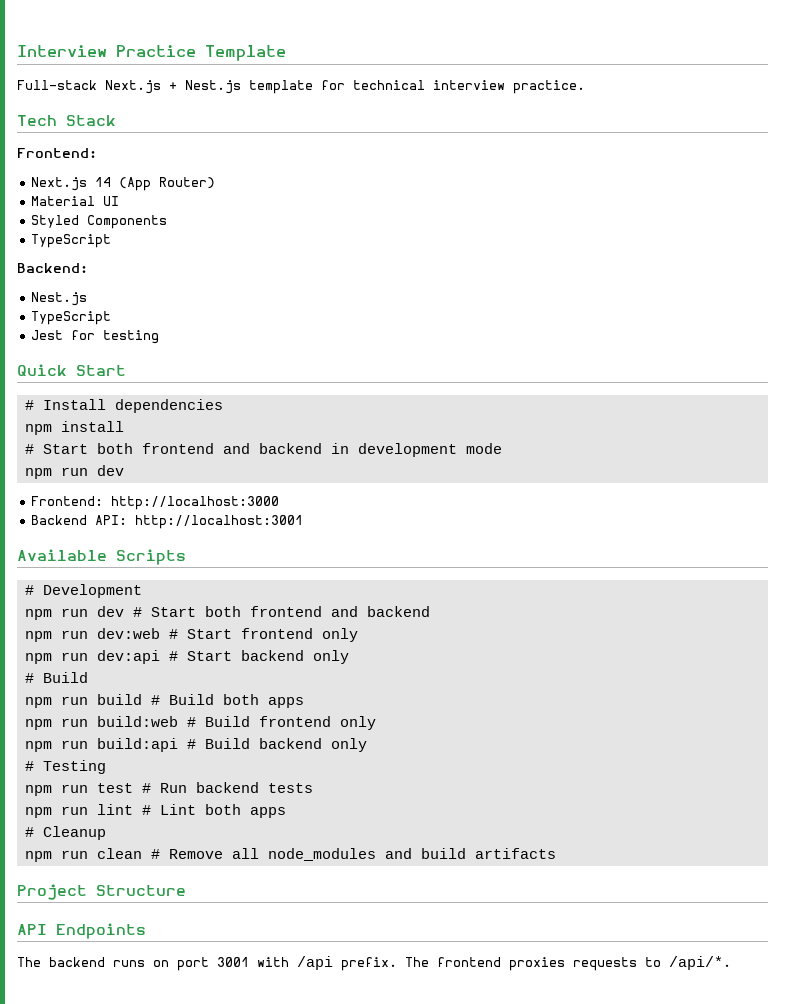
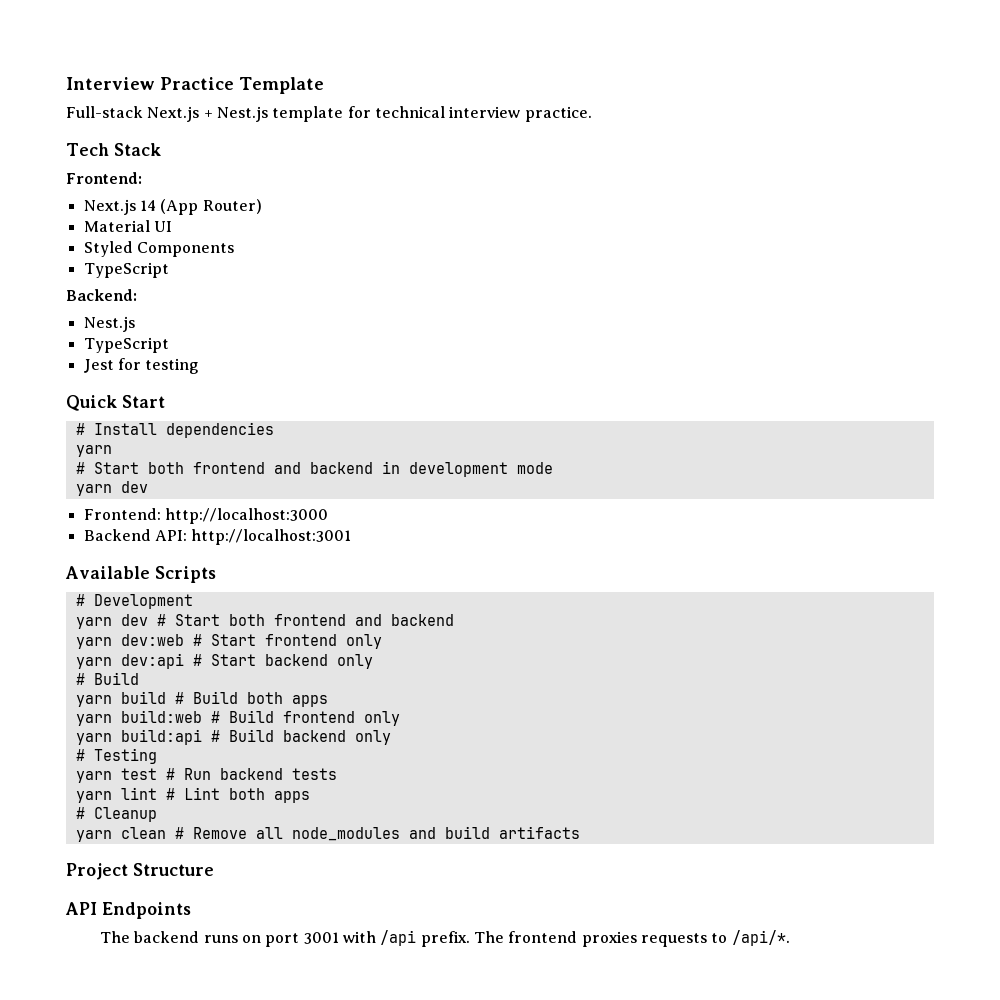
[24,421,124,435] npm install -> [75,445,112,457] yarn
[24,467,88,479] npm run -> [75,484,112,496] yarn
[24,608,88,620] npm run -> [75,617,112,629] yarn
[24,630,88,642] npm run -> [75,637,112,649] yarn
[24,652,88,664] npm run -> [75,657,112,669] yarn
[24,696,88,708] npm run -> [75,695,112,707] yarn
[24,718,88,730] npm run -> [75,714,112,726] yarn
[24,740,88,752] npm run -> [75,733,112,745] yarn
[24,784,88,796] npm run -> [75,771,112,783] yarn
[24,806,88,818] npm run -> [75,791,112,803] yarn
[24,850,88,862] npm run -> [75,830,112,842] yarn

